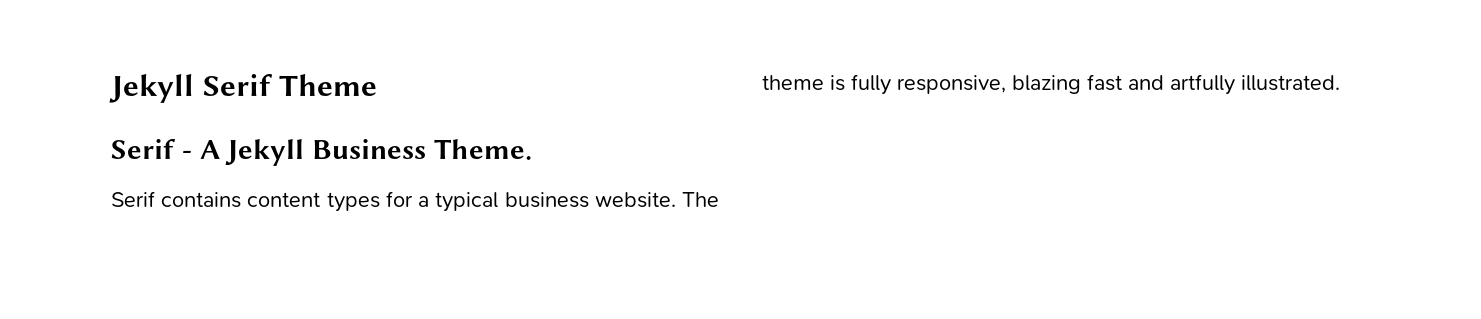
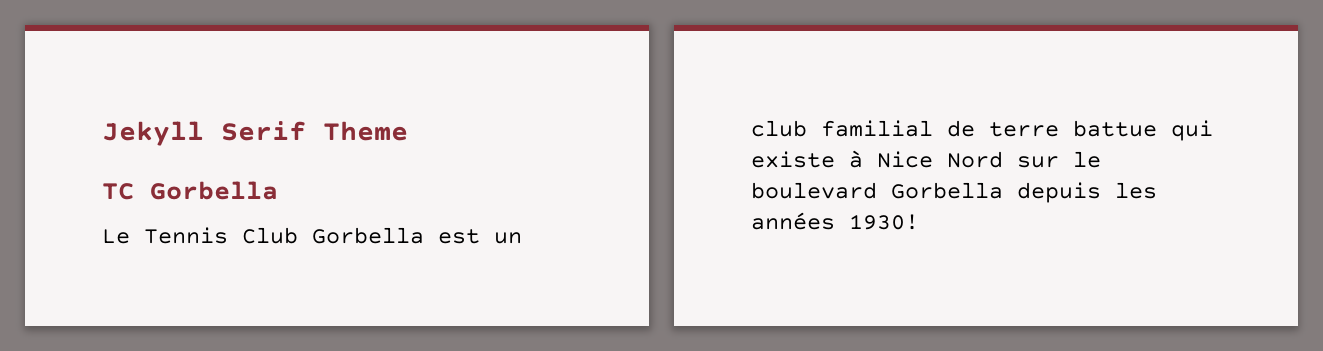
[111,139,533,166] [111,191,719,212] [762,74,1340,95] Serif - A Jekyll Business Theme. // Serif contains content types for a typical business website. The theme is fully responsive, blazing fast and artfully illustrated. -> [102,181,278,200] [102,227,522,244] [751,120,1213,141] [751,150,1101,168] [751,182,1157,203] [751,212,919,230] TC Gorbella // Le Tennis Club Gorbella est un club familial de terre battue qui existe à Nice Nord sur le boulevard Gorbella depuis les années 1930!

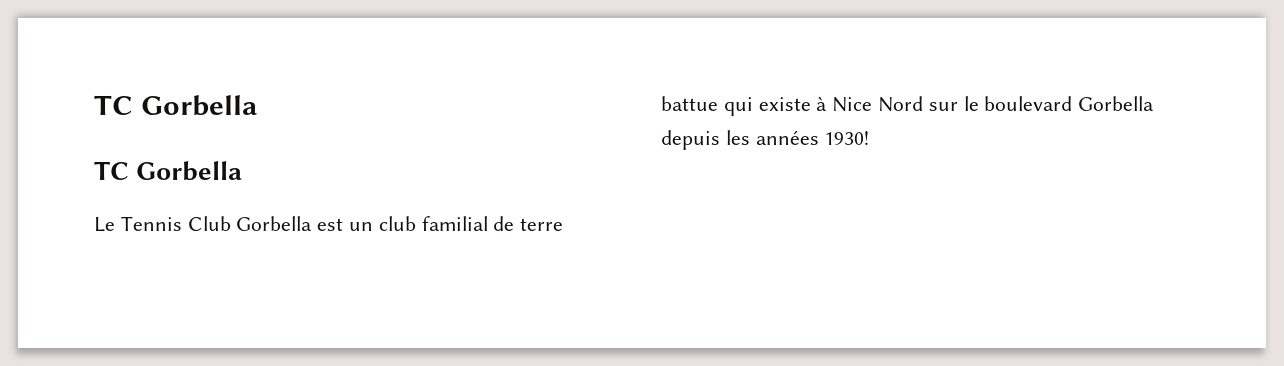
[102,121,408,146] Jekyll Serif Theme -> [94,95,257,116] TC Gorbella

